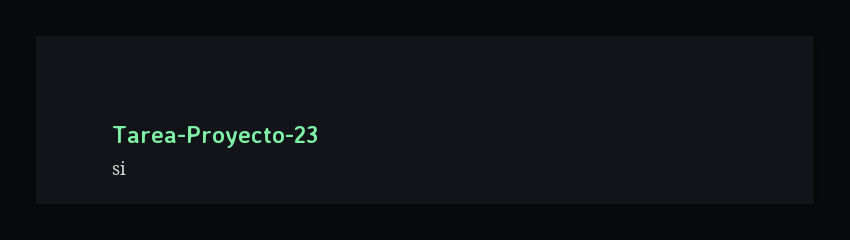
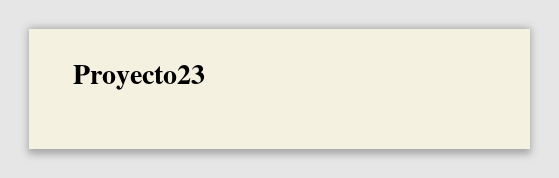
[112,126,318,148] [112,161,126,175] Tarea-Proyecto-23 // si -> [73,65,205,90] Proyecto23

